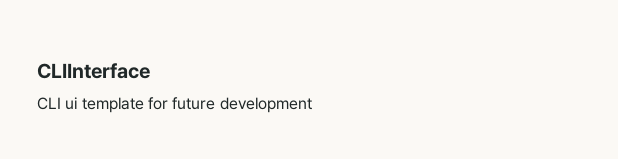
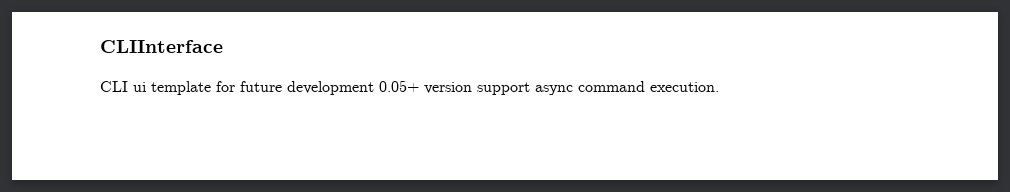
(312, 105) none -> [379,80,719,95] 0.05+ version support async command execution.

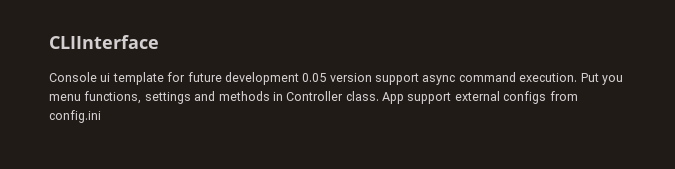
[100,81,128,92] CLI -> [49,72,97,82] Console
[379,80,419,92] 0.05+ -> [302,73,327,82] 0.05
(719, 87) none -> [580,73,623,85] [49,91,578,104] [49,110,101,123] Put you menu functions, settings and methods in Controller class. App support external configs from config.ini

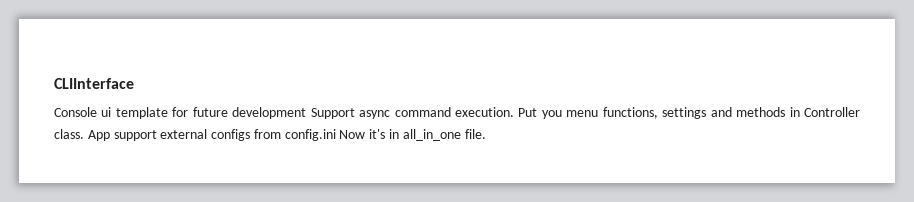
[302,73,419,85] 0.05 version support -> [310,108,355,119] Support
(101, 116) none -> [339,129,486,141] Now it's in all_in_one file.

